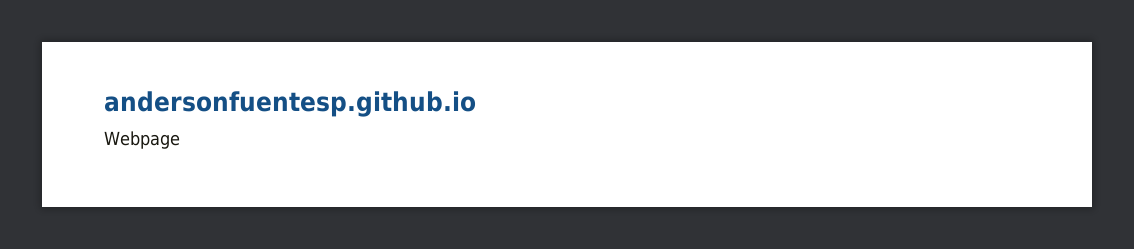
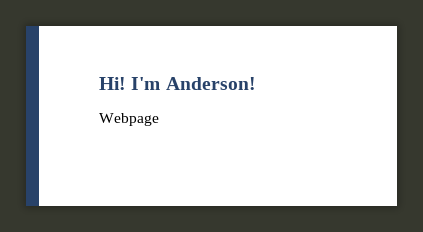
[104,91,476,117] andersonfuentesp.github.io -> [99,77,256,90] Hi! I'm Anderson!

